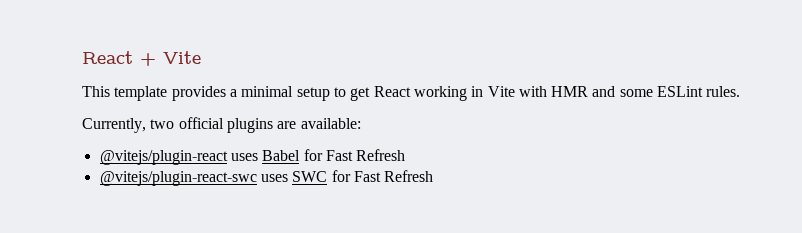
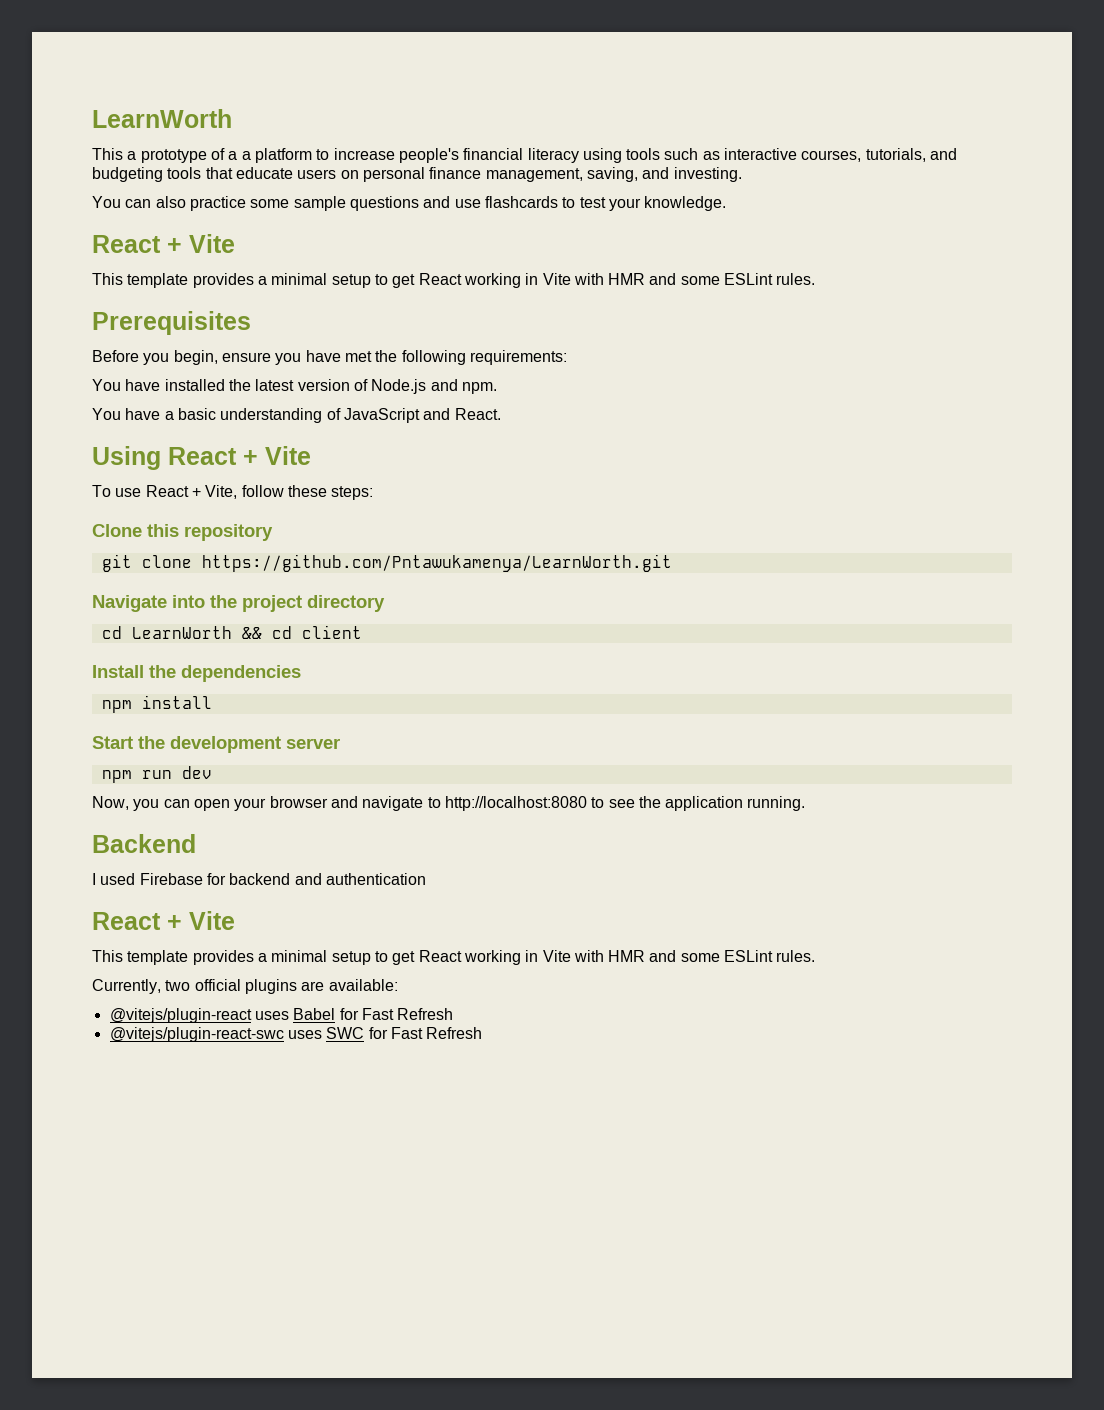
(82, 57) none -> [92,109,232,128] [92,148,958,163] [92,167,742,182] [92,196,727,211] [92,234,235,253] [92,273,816,288] [92,311,251,335] [92,350,567,365] [92,379,497,394] [92,408,501,423] [92,446,311,470] [92,485,374,500] [92,524,273,541] [101,554,672,572] [92,595,385,612] [101,625,362,639] [92,665,301,682] [101,695,212,713] [92,736,340,753] [101,766,212,783] [92,796,806,811] [92,834,196,853] [92,873,426,885] LearnWorth // This a prototype of a a platform to increase people's financial literacy using tools such as interactive courses, tutorials, and budgeting tools that educate users on personal finance management, saving, and investing. // You can also practice some sample questions and use flashcards to test your knowledge. // React + Vite // This template provides a minimal setup to get React working in Vite with HMR and some ESLint rules. // Prerequisites // Before you begin, ensure you have met the following requirements: // You have installed the latest version of Node.js and npm. // You have a basic understanding of JavaScript and React. // Using React + Vite // To use React + Vite, follow these steps: // Clone this repository // git clone https://github.com/Pntawukamenya/LearnWorth.git // Navigate into the project directory // cd LearnWorth && cd client // Install the dependencies // npm install // Start the development server // npm run dev // Now, you can open your browser and navigate to http://localhost:8080 to see the application running. // Backend // I used Firebase for backend and authentication //

